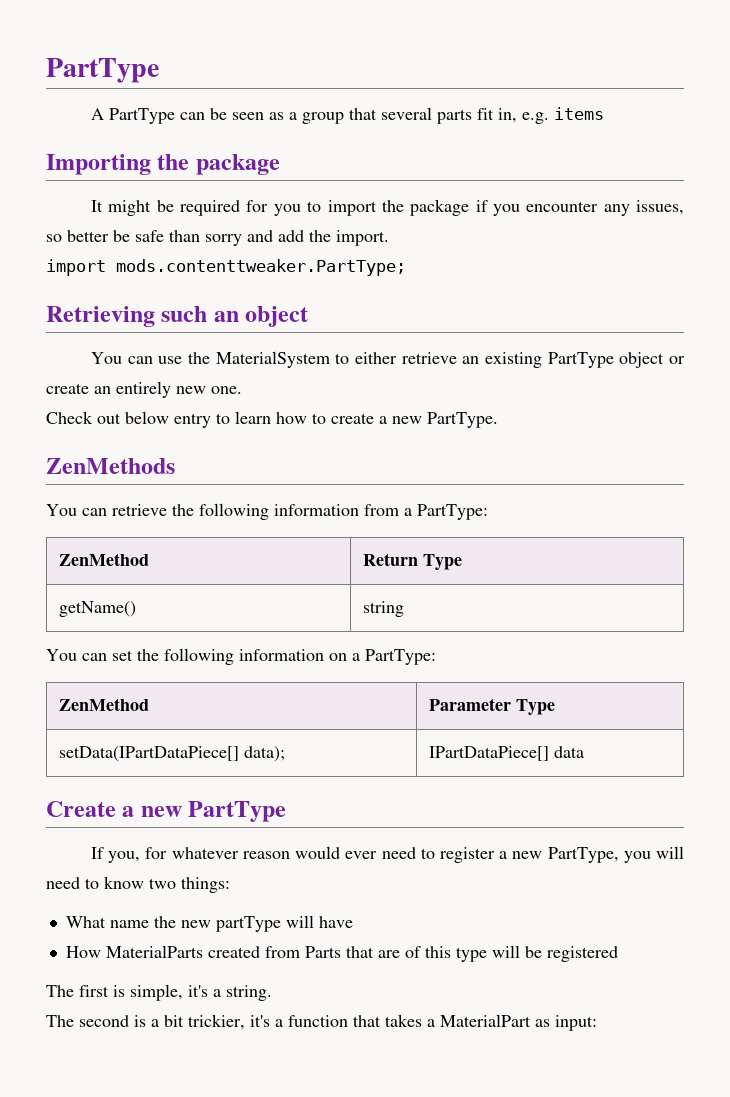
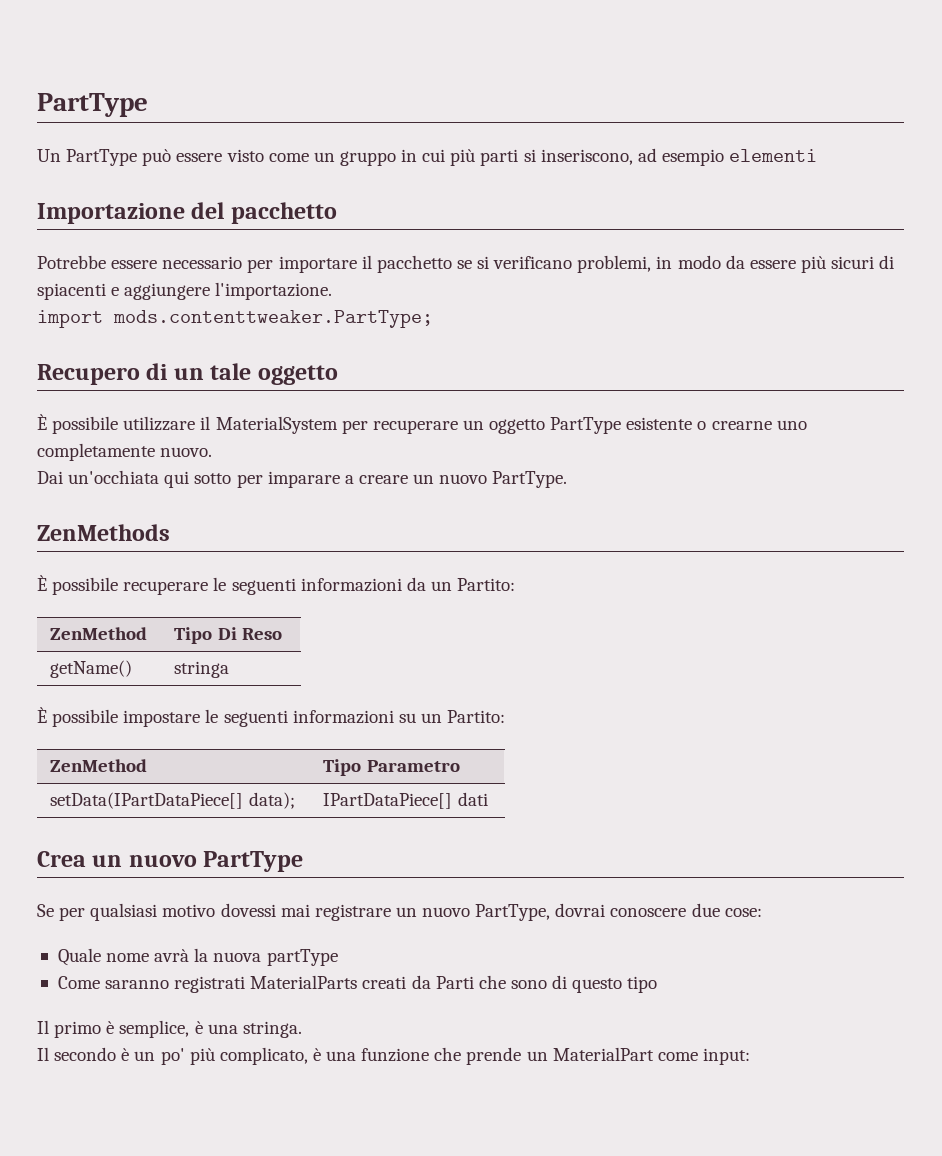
[46,58,159,83] [91,107,605,124] [46,154,280,175] [91,199,684,216] [46,230,389,246] [46,259,406,276] [46,306,309,327] [91,351,685,368] [46,381,242,398] [46,411,498,428] [46,458,175,474] [46,503,488,520] [58,553,149,566] [362,553,462,570] [58,601,136,617] [362,601,404,617] [46,648,436,665] [58,698,149,711] [428,698,555,715] PartType // A PartType can be seen as a group that several parts fit in, e.g. items // Importing the package // It might be required for you to import the package if you encounter any issues, so better be safe than sorry and add the import. // import mods.contenttweaker.PartType; // Retrieving such an object // You can use the MaterialSystem to either retrieve an existing PartType object or create an entirely new one. // Check out below entry to learn how to create a new PartType. // ZenMethods // You can retrieve the following information from a PartType: // ZenMethod | Return Type // getName() | string // You can set the following information on a PartType: // ZenMethod | Parameter Type -> [37,93,148,117] [37,148,818,166] [37,202,337,224] [37,255,895,273] [37,282,333,300] [37,310,433,328] [37,363,338,385] [37,414,807,434] [37,443,213,461] [37,470,568,488] [37,524,170,541] [37,575,516,595] [50,627,148,640] [174,627,282,644] [50,660,133,678] [174,661,230,678] [37,707,506,727] [50,759,148,772] [323,759,460,776] PartType // Un PartType può essere visto come un gruppo in cui più parti si inseriscono, ad esempio elementi // Importazione del pacchetto // Potrebbe essere necessario per importare il pacchetto se si verificano problemi, in modo da essere più sicuri di spiacenti e aggiungere l'importazione. // import mods.contenttweaker.PartType; // Recupero di un tale oggetto // È possibile utilizzare il MaterialSystem per recuperare un oggetto PartType esistente o crearne uno completamente nuovo. // Dai un'occhiata qui sotto per imparare a creare un nuovo PartType. // ZenMethods // È possibile recuperare le seguenti informazioni da un Partito: // ZenMethod | Tipo Di Reso // getName() | stringa // È possibile impostare le seguenti informazioni su un Partito: // ZenMethod | Tipo Parametro
[553,746,584,758] [46,801,287,822] [91,846,684,863] [46,876,230,893] [65,915,353,932] [65,945,618,962] [46,984,272,1001] [46,1014,550,1030] data // Create a new PartType // If you, for whatever reason would ever need to register a new PartType, you will need to know two things: // What name the new partType will have // How MaterialParts created from Parts that are of this type will be registered // The first is simple, it's a string. // The second is a bit trickier, it's a function that takes a MaterialPart as -> [457,792,488,806] [37,851,304,872] [37,903,762,921] [57,948,338,966] [57,975,658,993] [37,1020,302,1038] [37,1047,698,1065] dati // Crea un nuovo PartType // Se per qualsiasi motivo dovessi mai registrare un nuovo PartType, dovrai conoscere due cose: // Quale nome avrà la nuova partType // Come saranno registrati MaterialParts creati da Parti che sono di questo tipo // Il primo è semplice, è una stringa. // Il secondo è un po' più complicato, è una funzione che prende un MaterialPart come

